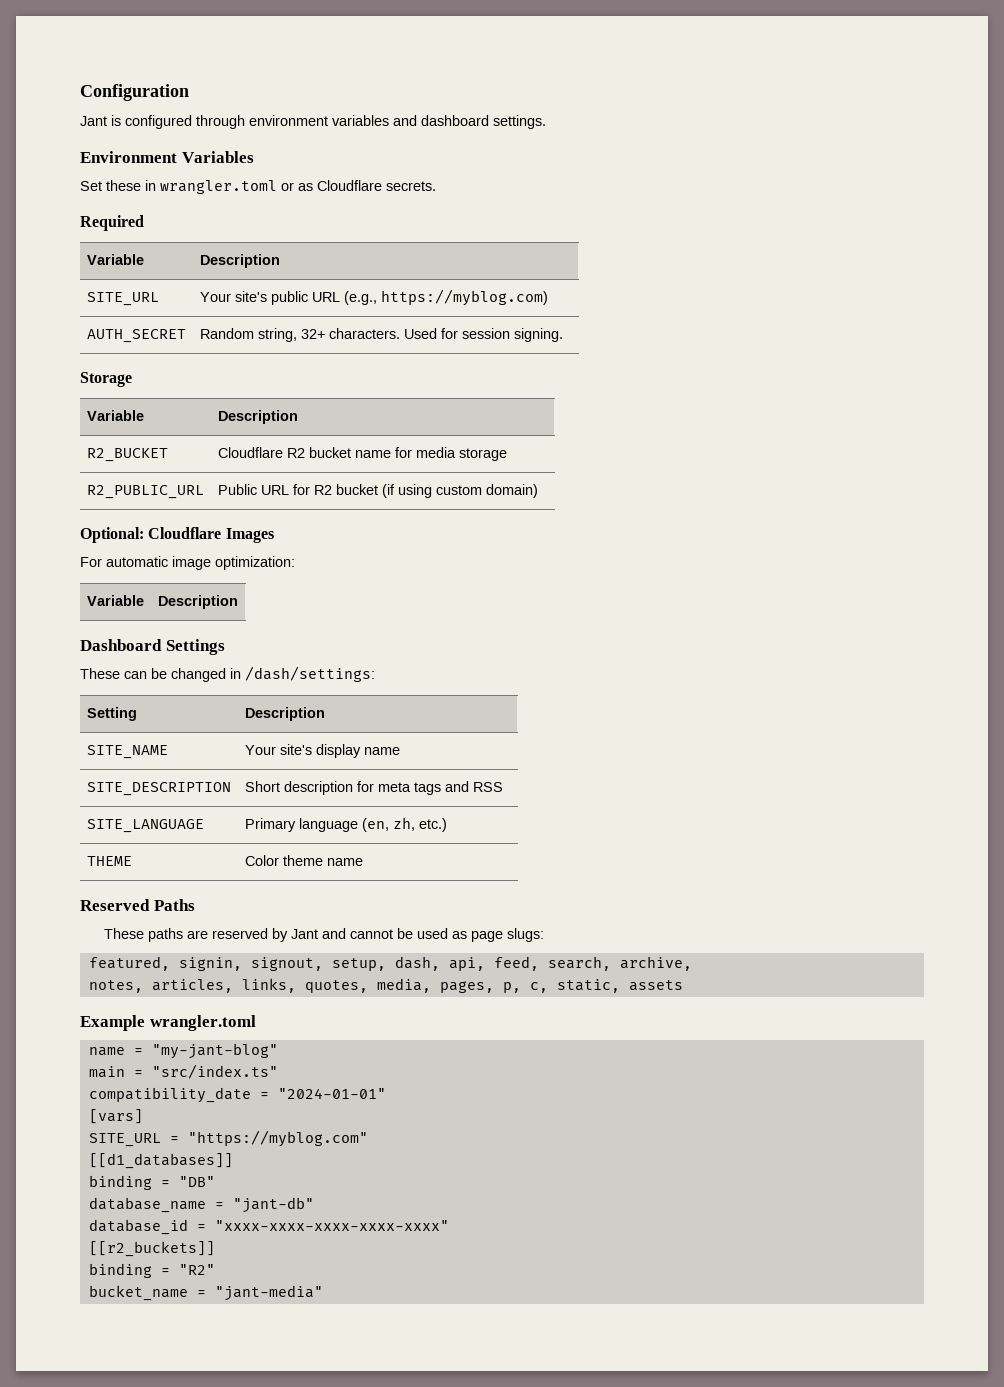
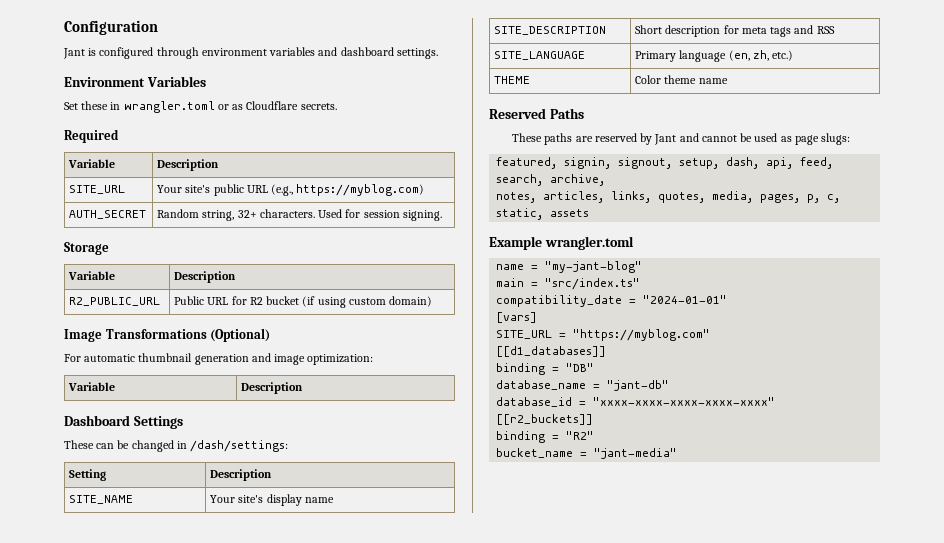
[86,448,168,462] [217,447,507,461] // R2_BUCKET | Cloudflare R2 bucket name for media storage -> (237, 277) none
[80,527,274,543] Optional: Cloudflare Images -> [64,328,271,342] Image Transformations (Optional)
(168, 561) none -> [138,353,271,365] thumbnail generation and

